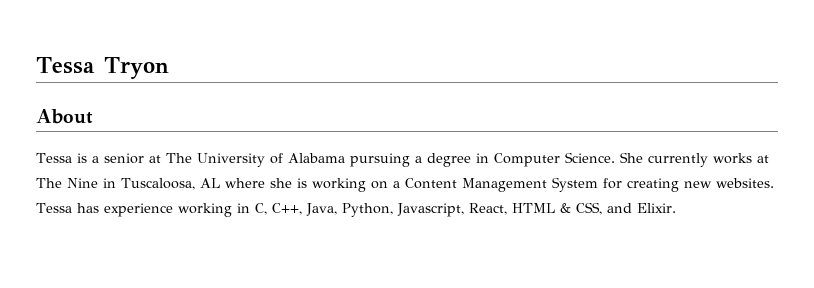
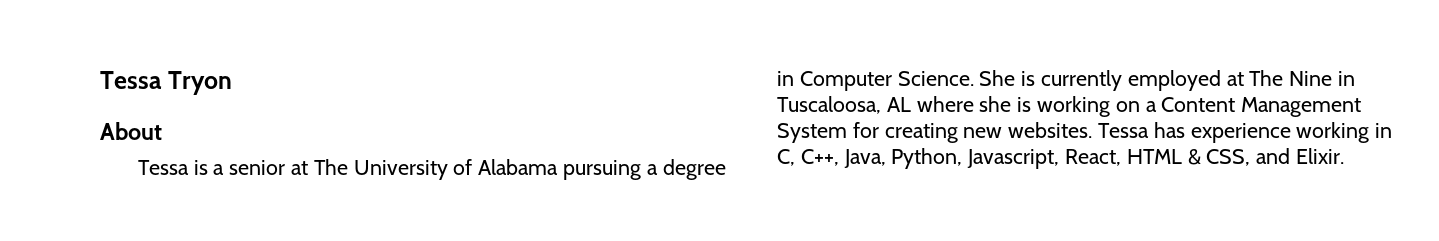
[647,153,752,167] currently works -> [1021,70,1221,91] is currently employed

